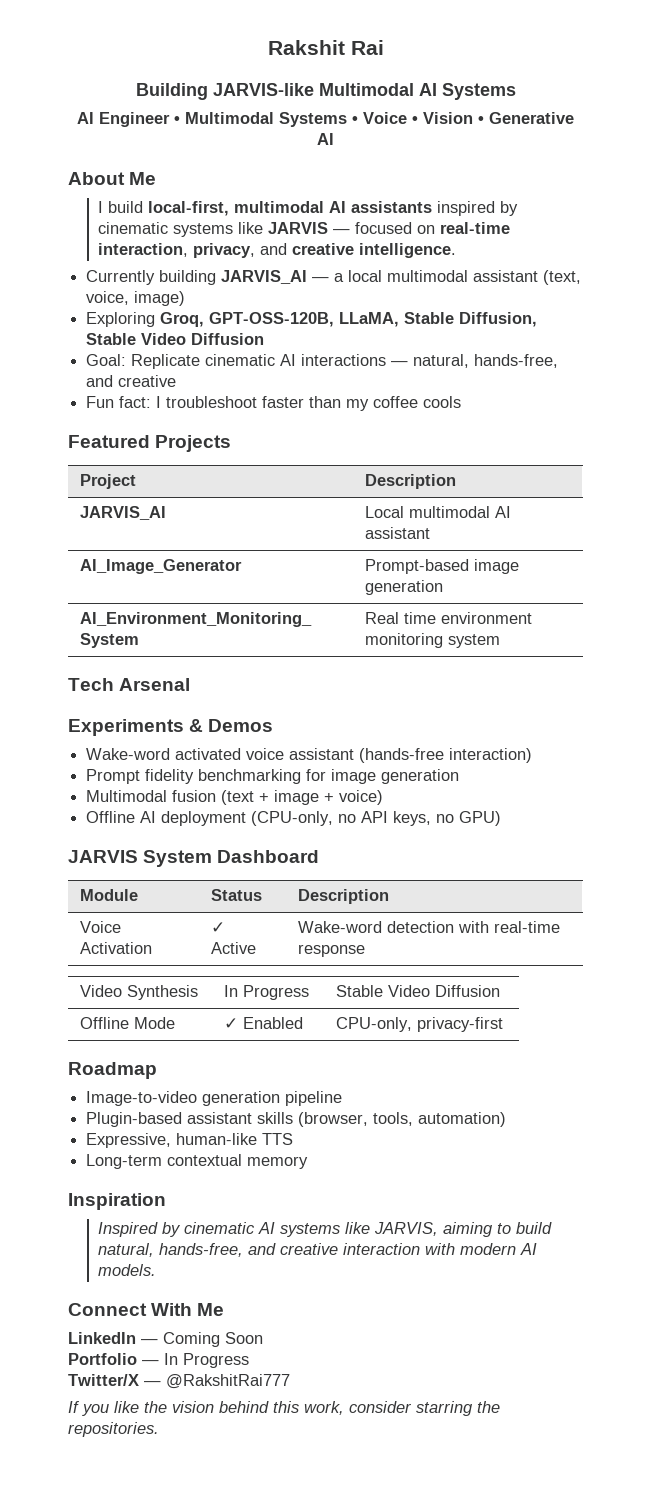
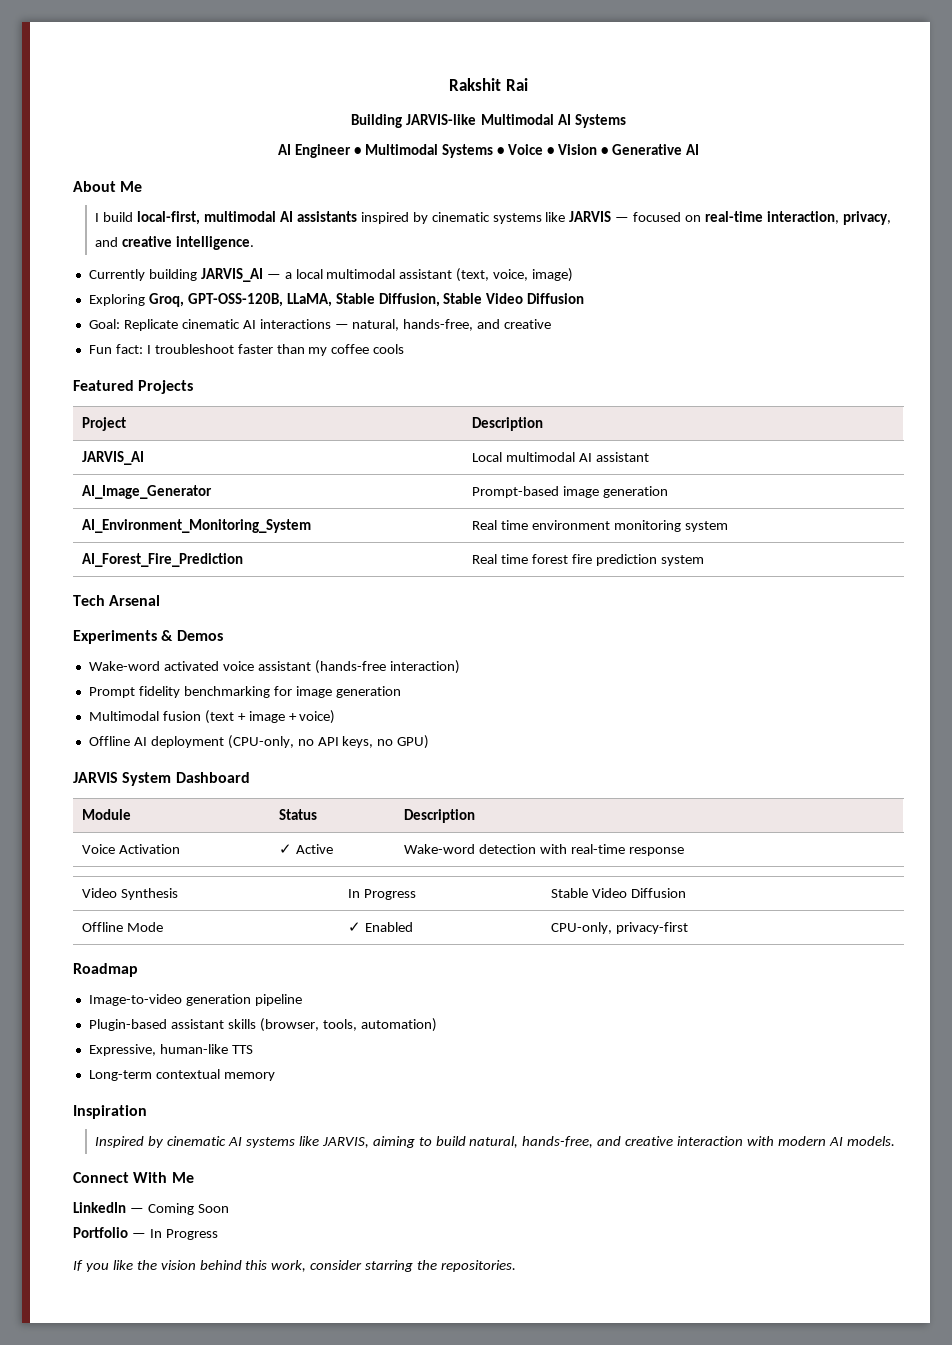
(501, 641) none -> [82,553,244,567] [472,554,704,566] // AI_Forest_Fire_Prediction | Real time forest fire prediction system
[68,1374,290,1389] // Twitter/X — @RakshitRai777 -> (218, 1234) none

